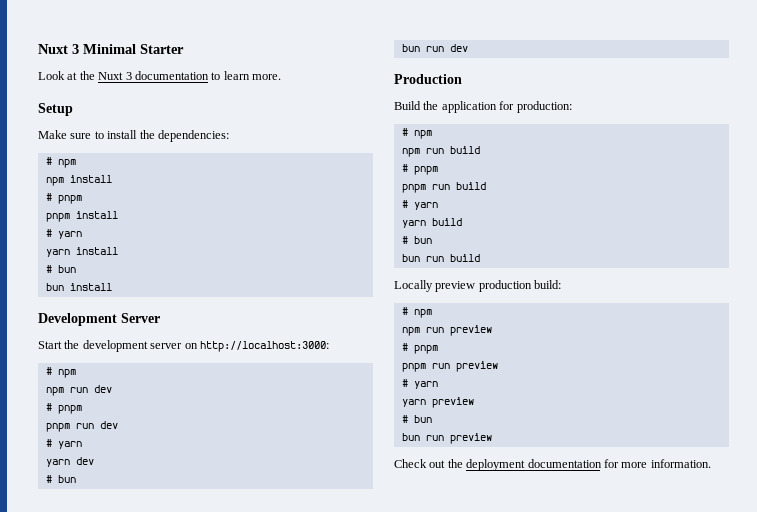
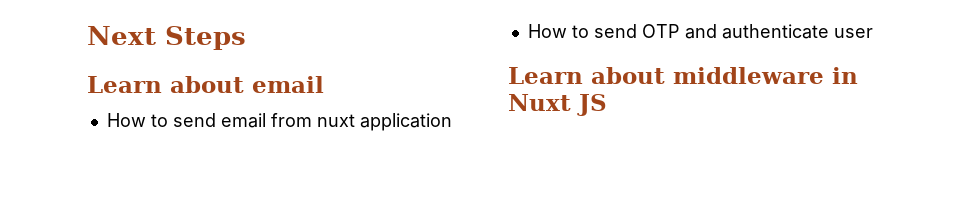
[38,44,184,54] [38,71,281,80] [38,103,73,116] [38,130,229,142] [45,157,76,168] [45,175,112,186] [45,193,82,204] [45,211,118,222] [45,229,82,239] [45,247,118,257] [45,265,76,273] [45,283,112,291] [38,313,160,326] [38,340,329,352] [45,367,76,378] [45,385,112,396] [45,403,82,414] [45,421,118,432] [45,439,82,449] [45,457,94,467] [45,475,76,483] [401,44,468,52] [394,74,462,84] [394,101,572,113] [401,128,432,139] [401,146,480,157] [401,164,438,175] [401,182,486,193] [401,200,438,210] [401,218,462,228] [401,236,432,244] [401,254,480,262] [394,280,562,292] [401,307,432,318] [401,325,492,336] [401,343,438,354] [401,361,498,372] [401,379,438,389] [401,397,474,408] [401,415,432,423] [401,433,492,444] [394,459,711,471] Nuxt 3 Minimal Starter // Look at the Nuxt 3 documentation to learn more. // Setup // Make sure to install the dependencies: // # npm // npm install // # pnpm // pnpm install // # yarn // yarn install // # bun // bun install // Development Server // Start the development server on http://localhost:3000: // # npm // npm run dev // # pnpm // pnpm run dev // # yarn // yarn dev // # bun // bun run dev // Production // Build the application for production: // # npm // npm run build // # pnpm // pnpm run build // # yarn // yarn build // # bun // bun run build // Locally preview production build: // # npm // npm run preview // # pnpm // pnpm run preview // # yarn // yarn preview // # bun // bun run preview // Check out the deployment documentation for more information. -> [87,26,246,50] [87,76,324,93] [106,113,452,131] [527,24,873,39] [508,67,858,84] [508,94,607,116] Next Steps // Learn about email // How to send email from nuxt application // How to send OTP and authenticate user // Learn about middleware in Nuxt JS

